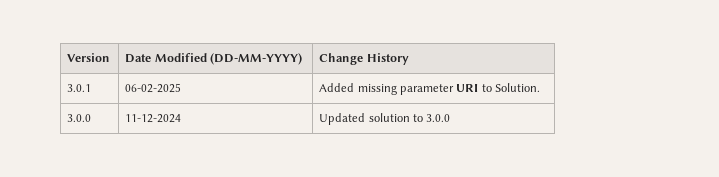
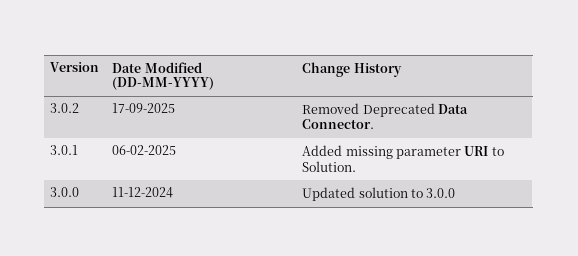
(409, 59) none -> [50,103,80,113] [112,103,176,113] [302,103,469,117] [302,119,375,129] // 3.0.2 | 17-09-2025 | Removed Deprecated Data Connector.

